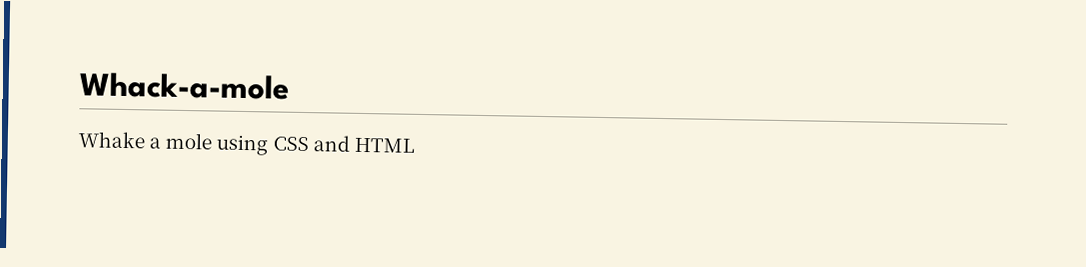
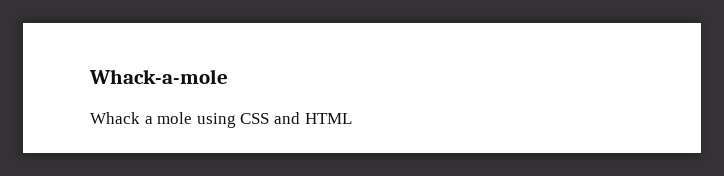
[78,131,145,149] Whake -> [90,112,140,124] Whack

